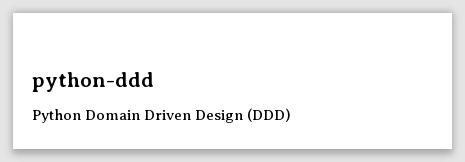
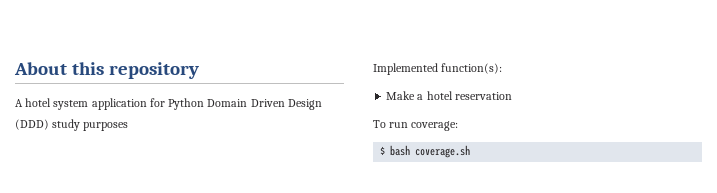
[32,72,154,92] python-ddd // -> [14,62,199,79] [15,98,165,110] About this repository // A hotel system application for
(292, 115) none -> [52,119,129,131] [373,63,503,75] [386,91,512,100] [373,120,459,131] [380,145,471,158] study purposes // Implemented function(s): // Make a hotel reservation // To run coverage: // $ bash coverage.sh

